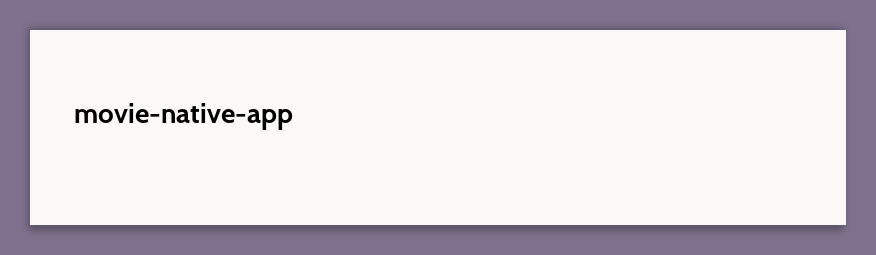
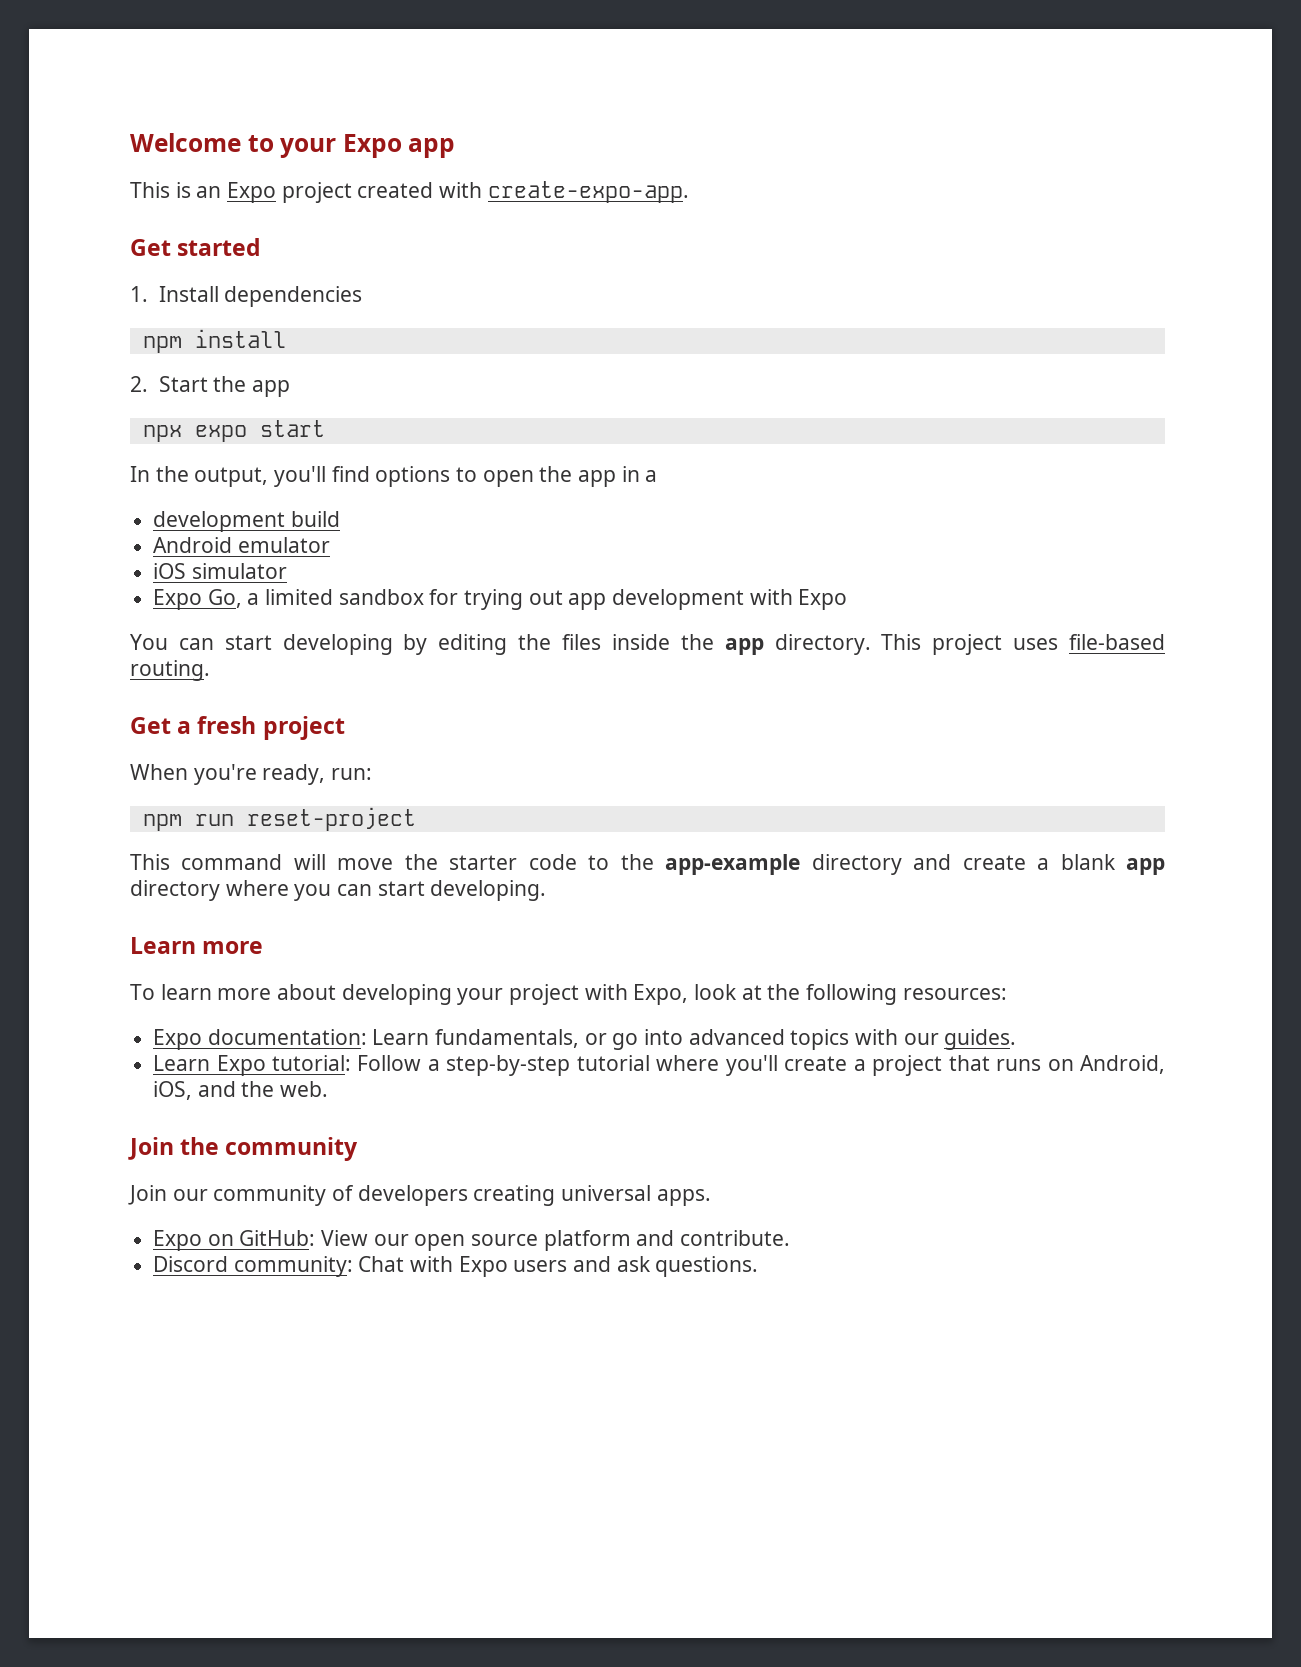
[74,103,293,130] movie-native-app -> [130,133,456,158] [130,181,689,203] [130,238,262,256] [130,286,363,307] [142,329,286,353] [130,376,290,397] [142,420,325,442] [130,466,658,487] [153,511,340,532] [153,537,330,553] [153,563,287,579] [153,589,848,610] [130,634,1165,655] [130,660,210,681] [130,716,345,740] [130,764,373,785] [142,807,416,831] [130,854,1166,875] [130,880,547,901] [130,937,264,954] [130,984,1007,1005] [153,1029,1017,1050] [153,1055,1166,1076] [153,1081,329,1100] [128,1137,359,1161] [128,1185,711,1206] [153,1230,791,1251] [153,1256,759,1277] Welcome to your Expo app // This is an Expo project created with create-expo-app. // Get started // 1. Install dependencies // npm install // 2. Start the app // npx expo start // In the output, you'll find options to open the app in a // development build // Android emulator // iOS simulator // Expo Go, a limited sandbox for trying out app development with Expo // You can start developing by editing the files inside the app directory. This project uses file-based routing. // Get a fresh project // When you're ready, run: // npm run reset-project // This command will move the starter code to the app-example directory and create a blank app directory where you can start developing. // Learn more // To learn more about developing your project with Expo, look at the following resources: // Expo documentation: Learn fundamentals, or go into advanced topics with our guides. // Learn Expo tutorial: Follow a step-by-step tutorial where you'll create a project that runs on Android, iOS, and the web. // Join the community // Join our community of developers creating universal apps. // Expo on GitHub: View our open source platform and contribute. // Discord community: Chat with Expo users and ask questions.

